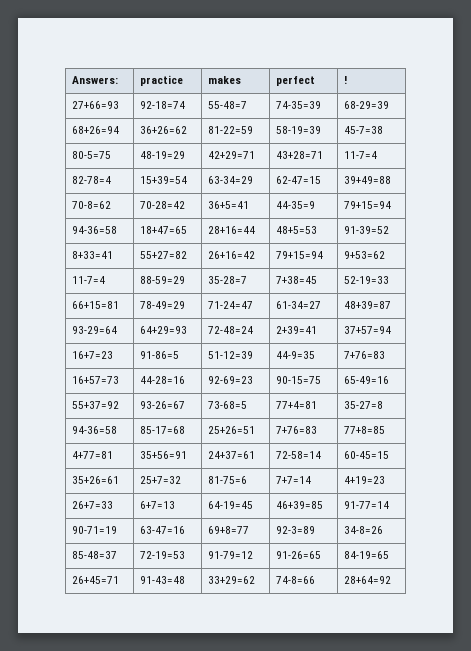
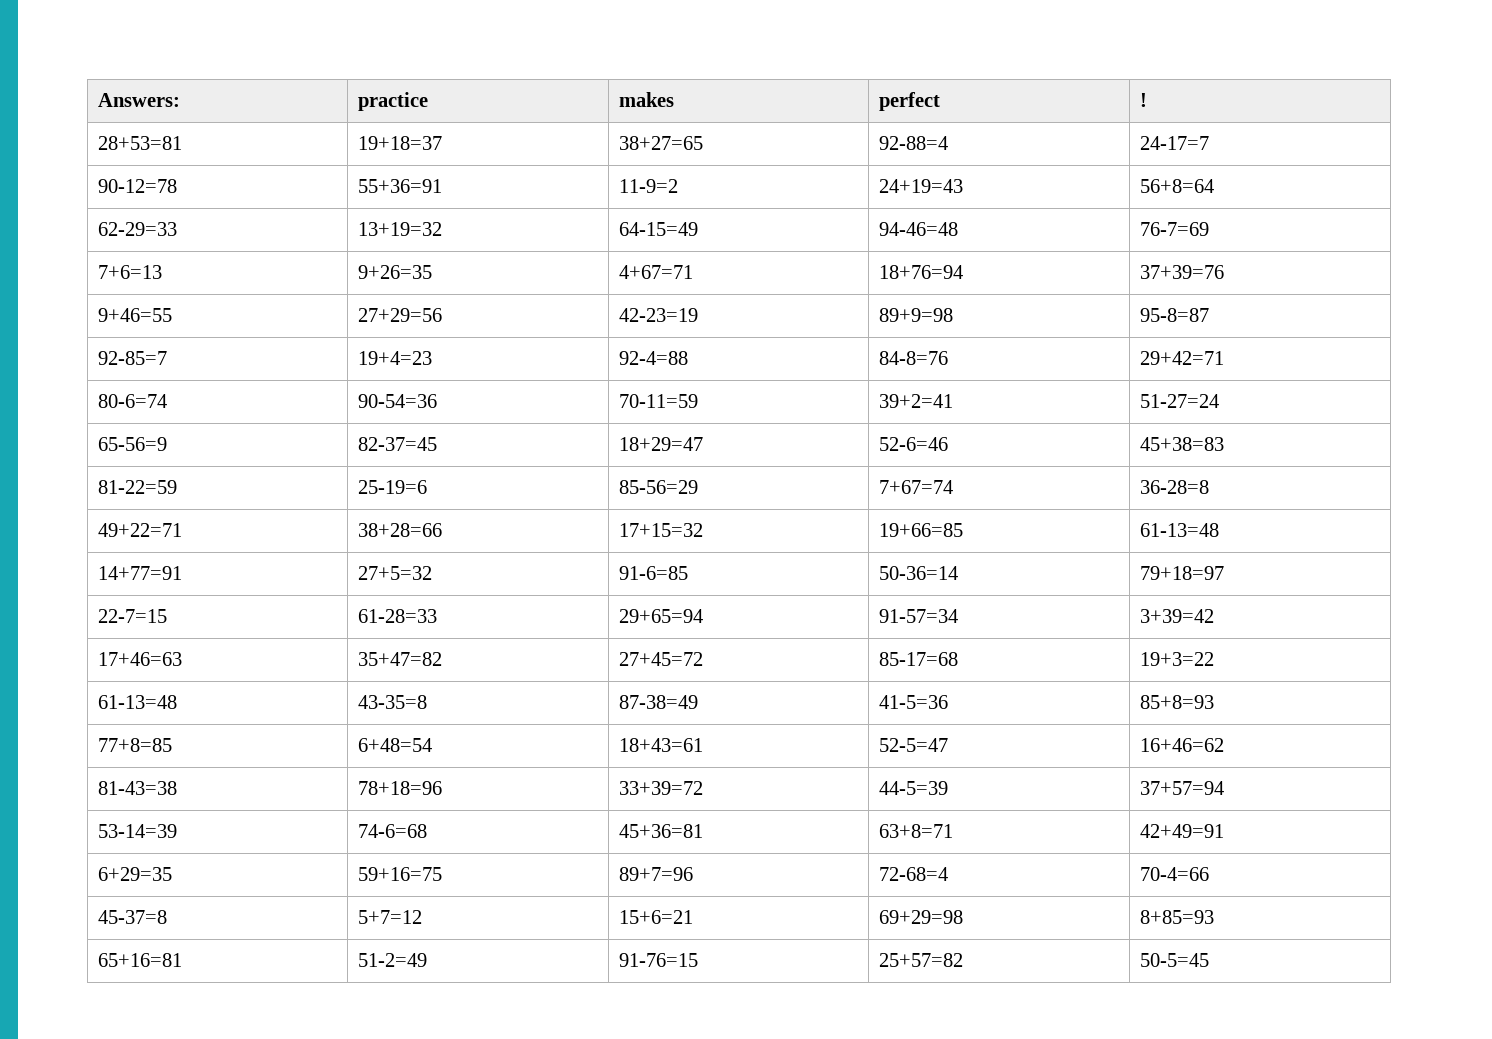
[71,101,119,109] [139,101,185,109] [207,101,247,109] [275,101,321,109] [343,101,389,109] [71,126,119,134] [139,126,187,134] [207,126,253,134] [275,126,321,134] [343,126,383,134] [71,151,111,159] [139,151,185,159] [207,151,255,159] [275,151,323,159] [343,151,377,159] [71,176,111,184] [139,176,187,184] [207,176,253,184] [275,176,321,184] [343,176,391,184] [71,201,111,209] [139,201,185,209] [207,201,249,209] [275,201,315,209] [343,201,391,209] [71,226,117,234] [139,226,187,234] [207,226,255,234] [275,226,317,234] [343,226,389,234] [71,251,113,259] [139,251,187,259] [207,251,255,259] [275,251,323,259] [343,251,385,259] [71,276,105,284] [139,276,185,284] [207,276,247,284] [275,276,317,284] [343,276,389,284] [71,301,119,309] [139,301,185,309] [207,301,253,309] [275,301,321,309] [343,301,391,309] [71,326,117,334] [139,326,187,334] [207,326,253,334] [275,326,317,334] [343,326,391,334] [71,351,113,359] [139,351,179,359] [207,351,253,359] [275,351,315,359] [343,351,385,359] [71,376,119,384] [139,376,185,384] [207,376,253,384] [275,376,321,384] [343,376,389,384] [71,401,119,409] [139,401,185,409] [207,401,247,409] [275,401,317,409] [343,401,383,409] [71,426,117,434] [139,426,185,434] [207,426,255,434] [275,426,317,434] [343,426,385,434] [71,451,113,459] [139,451,187,459] [207,451,255,459] [275,451,321,459] [343,451,389,459] [71,476,119,484] [139,476,181,484] [207,476,247,484] [275,476,311,484] [343,476,385,484] [71,501,113,509] [139,501,175,509] [207,501,253,509] [275,501,323,509] [343,501,389,509] [71,526,117,534] [139,526,185,534] [207,526,249,534] [275,526,315,534] [343,526,383,534] [71,551,117,559] [139,551,185,559] [207,551,253,559] [275,551,321,559] [343,551,389,559] [71,576,119,584] [139,576,185,584] [207,576,255,584] [275,576,315,584] [343,576,391,584] 27+66=93 | 92-18=74 | 55-48=7 | 74-35=39 | 68-29=39 // 68+26=94 | 36+26=62 | 81-22=59 | 58-19=39 | 45-7=38 // 80-5=75 | 48-19=29 | 42+29=71 | 43+28=71 | 11-7=4 // 82-78=4 | 15+39=54 | 63-34=29 | 62-47=15 | 39+49=88 // 70-8=62 | 70-28=42 | 36+5=41 | 44-35=9 | 79+15=94 // 94-36=58 | 18+47=65 | 28+16=44 | 48+5=53 | 91-39=52 // 8+33=41 | 55+27=82 | 26+16=42 | 79+15=94 | 9+53=62 // 11-7=4 | 88-59=29 | 35-28=7 | 7+38=45 | 52-19=33 // 66+15=81 | 78-49=29 | 71-24=47 | 61-34=27 | 48+39=87 // 93-29=64 | 64+29=93 | 72-48=24 | 2+39=41 | 37+57=94 // 16+7=23 | 91-86=5 | 51-12=39 | 44-9=35 | 7+76=83 // 16+57=73 | 44-28=16 | 92-69=23 | 90-15=75 | 65-49=16 // 55+37=92 | 93-26=67 | 73-68=5 | 77+4=81 | 35-27=8 // 94-36=58 | 85-17=68 | 25+26=51 | 7+76=83 | 77+8=85 // 4+77=81 | 35+56=91 | 24+37=61 | 72-58=14 | 60-45=15 // 35+26=61 | 25+7=32 | 81-75=6 | 7+7=14 | 4+19=23 // 26+7=33 | 6+7=13 | 64-19=45 | 46+39=85 | 91-77=14 // 90-71=19 | 63-47=16 | 69+8=77 | 92-3=89 | 34-8=26 // 85-48=37 | 72-19=53 | 91-79=12 | 91-26=65 | 84-19=65 // 26+45=71 | 91-43=48 | 33+29=62 | 74-8=66 | 28+64=92 -> [98,136,183,150] [358,136,443,150] [619,136,704,150] [879,136,949,150] [1140,136,1210,150] [98,179,178,193] [358,179,443,193] [619,179,679,193] [879,179,964,193] [1140,179,1215,193] [98,222,178,236] [358,222,443,236] [619,222,699,236] [879,222,959,236] [1140,222,1210,236] [98,265,163,279] [358,265,433,279] [619,265,694,279] [879,265,964,279] [1140,265,1225,279] [98,308,173,322] [358,308,443,322] [619,308,699,322] [879,308,954,322] [1140,308,1210,322] [98,351,168,365] [358,351,433,365] [619,351,689,365] [879,351,949,365] [1140,351,1225,365] [98,394,168,408] [358,394,438,408] [619,394,699,408] [879,394,954,408] [1140,394,1220,408] [98,437,168,451] [358,437,438,451] [619,437,704,451] [879,437,949,451] [1140,437,1225,451] [98,480,178,494] [358,480,428,494] [619,480,699,494] [879,480,954,494] [1140,480,1210,494] [98,523,183,537] [358,523,443,537] [619,523,704,537] [879,523,964,537] [1140,523,1220,537] [98,566,183,580] [358,566,433,580] [619,566,689,580] [879,566,959,580] [1140,566,1225,580] [98,609,168,623] [358,609,438,623] [619,609,704,623] [879,609,959,623] [1140,609,1215,623] [98,652,183,666] [358,652,443,666] [619,652,704,666] [879,652,959,666] [1140,652,1215,666] [98,695,178,709] [358,695,428,709] [619,695,699,709] [879,695,949,709] [1140,695,1215,709] [98,738,173,752] [358,738,433,752] [619,738,704,752] [879,738,949,752] [1140,738,1225,752] [98,781,178,795] [358,781,443,795] [619,781,704,795] [879,781,949,795] [1140,781,1225,795] [98,824,178,838] [358,824,428,838] [619,824,704,838] [879,824,954,838] [1140,824,1225,838] [98,867,173,881] [358,867,443,881] [619,867,694,881] [879,867,949,881] [1140,867,1210,881] [98,910,168,924] [358,910,423,924] [619,910,694,924] [879,910,964,924] [1140,910,1215,924] [98,953,183,967] [358,953,428,967] [619,953,699,967] [879,953,964,967] [1140,953,1210,967] 28+53=81 | 19+18=37 | 38+27=65 | 92-88=4 | 24-17=7 // 90-12=78 | 55+36=91 | 11-9=2 | 24+19=43 | 56+8=64 // 62-29=33 | 13+19=32 | 64-15=49 | 94-46=48 | 76-7=69 // 7+6=13 | 9+26=35 | 4+67=71 | 18+76=94 | 37+39=76 // 9+46=55 | 27+29=56 | 42-23=19 | 89+9=98 | 95-8=87 // 92-85=7 | 19+4=23 | 92-4=88 | 84-8=76 | 29+42=71 // 80-6=74 | 90-54=36 | 70-11=59 | 39+2=41 | 51-27=24 // 65-56=9 | 82-37=45 | 18+29=47 | 52-6=46 | 45+38=83 // 81-22=59 | 25-19=6 | 85-56=29 | 7+67=74 | 36-28=8 // 49+22=71 | 38+28=66 | 17+15=32 | 19+66=85 | 61-13=48 // 14+77=91 | 27+5=32 | 91-6=85 | 50-36=14 | 79+18=97 // 22-7=15 | 61-28=33 | 29+65=94 | 91-57=34 | 3+39=42 // 17+46=63 | 35+47=82 | 27+45=72 | 85-17=68 | 19+3=22 // 61-13=48 | 43-35=8 | 87-38=49 | 41-5=36 | 85+8=93 // 77+8=85 | 6+48=54 | 18+43=61 | 52-5=47 | 16+46=62 // 81-43=38 | 78+18=96 | 33+39=72 | 44-5=39 | 37+57=94 // 53-14=39 | 74-6=68 | 45+36=81 | 63+8=71 | 42+49=91 // 6+29=35 | 59+16=75 | 89+7=96 | 72-68=4 | 70-4=66 // 45-37=8 | 5+7=12 | 15+6=21 | 69+29=98 | 8+85=93 // 65+16=81 | 51-2=49 | 91-76=15 | 25+57=82 | 50-5=45

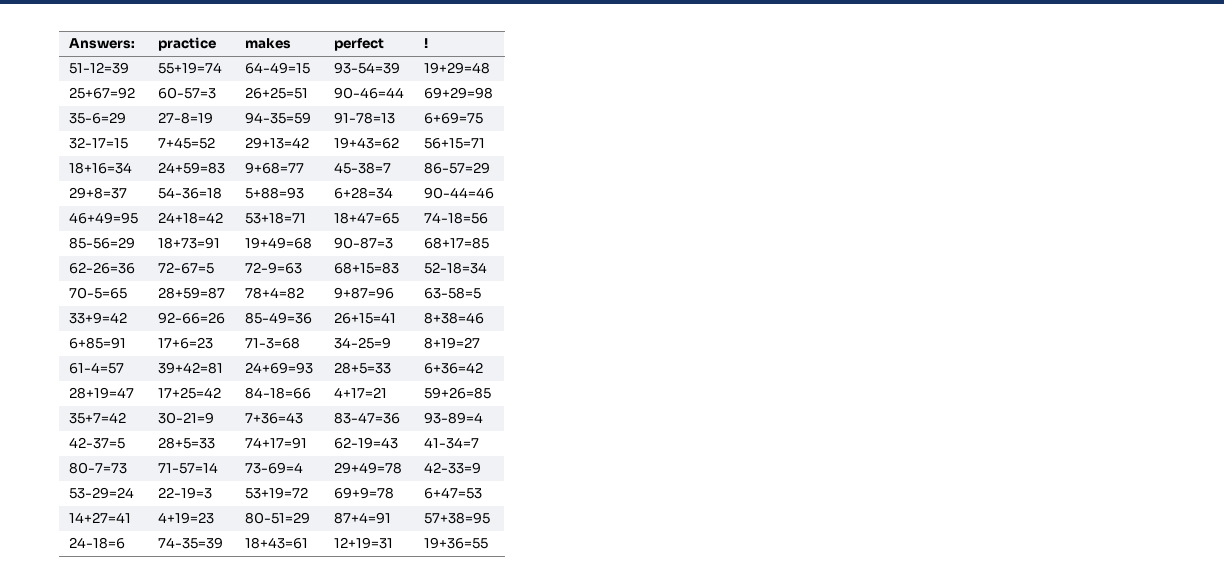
[98,136,183,150] [358,136,443,150] [619,136,704,150] [879,136,949,150] [1140,136,1210,150] [98,179,178,193] [358,179,443,193] [619,179,679,193] [879,179,964,193] [1140,179,1215,193] [98,222,178,236] [358,222,443,236] [619,222,699,236] [879,222,959,236] [1140,222,1210,236] [98,265,163,279] [358,265,433,279] [619,265,694,279] [879,265,964,279] [1140,265,1225,279] [98,308,173,322] [358,308,443,322] [619,308,699,322] [879,308,954,322] [1140,308,1210,322] [98,351,168,365] [358,351,433,365] [619,351,689,365] [879,351,949,365] [1140,351,1225,365] [98,394,168,408] [358,394,438,408] [619,394,699,408] [879,394,954,408] [1140,394,1220,408] [98,437,168,451] [358,437,438,451] [619,437,704,451] [879,437,949,451] [1140,437,1225,451] [98,480,178,494] [358,480,428,494] [619,480,699,494] [879,480,954,494] [1140,480,1210,494] [98,523,183,537] [358,523,443,537] [619,523,704,537] [879,523,964,537] [1140,523,1220,537] [98,566,183,580] [358,566,433,580] [619,566,689,580] [879,566,959,580] [1140,566,1225,580] [98,609,168,623] [358,609,438,623] [619,609,704,623] [879,609,959,623] [1140,609,1215,623] [98,652,183,666] [358,652,443,666] [619,652,704,666] [879,652,959,666] [1140,652,1215,666] [98,695,178,709] [358,695,428,709] [619,695,699,709] [879,695,949,709] [1140,695,1215,709] [98,738,173,752] [358,738,433,752] [619,738,704,752] [879,738,949,752] [1140,738,1225,752] [98,781,178,795] [358,781,443,795] [619,781,704,795] [879,781,949,795] [1140,781,1225,795] [98,824,178,838] [358,824,428,838] [619,824,704,838] [879,824,954,838] [1140,824,1225,838] [98,867,173,881] [358,867,443,881] [619,867,694,881] [879,867,949,881] [1140,867,1210,881] [98,910,168,924] [358,910,423,924] [619,910,694,924] [879,910,964,924] [1140,910,1215,924] [98,953,183,967] [358,953,428,967] [619,953,699,967] [879,953,964,967] [1140,953,1210,967] 28+53=81 | 19+18=37 | 38+27=65 | 92-88=4 | 24-17=7 // 90-12=78 | 55+36=91 | 11-9=2 | 24+19=43 | 56+8=64 // 62-29=33 | 13+19=32 | 64-15=49 | 94-46=48 | 76-7=69 // 7+6=13 | 9+26=35 | 4+67=71 | 18+76=94 | 37+39=76 // 9+46=55 | 27+29=56 | 42-23=19 | 89+9=98 | 95-8=87 // 92-85=7 | 19+4=23 | 92-4=88 | 84-8=76 | 29+42=71 // 80-6=74 | 90-54=36 | 70-11=59 | 39+2=41 | 51-27=24 // 65-56=9 | 82-37=45 | 18+29=47 | 52-6=46 | 45+38=83 // 81-22=59 | 25-19=6 | 85-56=29 | 7+67=74 | 36-28=8 // 49+22=71 | 38+28=66 | 17+15=32 | 19+66=85 | 61-13=48 // 14+77=91 | 27+5=32 | 91-6=85 | 50-36=14 | 79+18=97 // 22-7=15 | 61-28=33 | 29+65=94 | 91-57=34 | 3+39=42 // 17+46=63 | 35+47=82 | 27+45=72 | 85-17=68 | 19+3=22 // 61-13=48 | 43-35=8 | 87-38=49 | 41-5=36 | 85+8=93 // 77+8=85 | 6+48=54 | 18+43=61 | 52-5=47 | 16+46=62 // 81-43=38 | 78+18=96 | 33+39=72 | 44-5=39 | 37+57=94 // 53-14=39 | 74-6=68 | 45+36=81 | 63+8=71 | 42+49=91 // 6+29=35 | 59+16=75 | 89+7=96 | 72-68=4 | 70-4=66 // 45-37=8 | 5+7=12 | 15+6=21 | 69+29=98 | 8+85=93 // 65+16=81 | 51-2=49 | 91-76=15 | 25+57=82 | 50-5=45 -> [68,62,129,74] [157,62,222,74] [244,62,310,74] [333,62,400,74] [423,62,490,74] [68,87,135,99] [157,87,216,99] [244,87,308,99] [333,87,404,99] [423,87,493,99] [68,112,126,124] [157,112,213,124] [244,112,311,124] [333,112,395,124] [423,112,483,124] [68,137,128,149] [157,137,215,149] [244,137,309,149] [333,137,399,149] [423,138,485,149] [68,162,132,174] [157,162,225,174] [244,162,304,174] [333,162,391,174] [423,162,490,174] [68,187,127,199] [157,187,222,199] [244,187,304,199] [333,187,393,199] [423,187,494,199] [68,212,138,224] [157,212,223,224] [244,212,306,224] [333,212,399,224] [423,212,488,224] [68,237,135,249] [157,237,220,249] [244,237,312,249] [333,237,393,249] [423,237,489,249] [68,262,135,274] [157,262,214,274] [244,262,302,274] [333,262,399,274] [423,262,487,274] [68,287,127,299] [157,287,225,299] [244,287,304,299] [333,287,394,299] [423,287,481,299] [68,312,127,324] [157,312,225,324] [244,312,312,324] [333,312,396,324] [423,312,484,324] [68,337,126,349] [157,337,213,349] [244,337,300,349] [333,337,391,349] [423,337,480,349] [68,362,124,374] [157,362,223,374] [244,362,313,374] [333,362,391,374] [423,362,483,374] [68,387,134,399] [157,387,221,399] [244,387,311,399] [333,387,387,398] [423,387,491,399] [68,412,126,424] [157,412,214,424] [244,412,303,424] [333,412,400,424] [423,412,483,424] [68,437,125,449] [157,437,215,449] [244,437,307,449] [333,437,398,449] [423,437,479,449] [68,462,127,474] [157,462,218,474] [244,462,303,474] [333,462,402,474] [423,462,481,474] [68,487,134,499] [157,487,212,499] [244,487,308,499] [333,487,394,499] [423,487,482,499] [68,512,131,523] [157,512,214,524] [244,512,310,524] [333,512,391,524] [423,512,490,524] [68,537,125,549] [157,537,223,549] [244,537,308,549] [333,537,393,549] [423,537,488,549] 51-12=39 | 55+19=74 | 64-49=15 | 93-54=39 | 19+29=48 // 25+67=92 | 60-57=3 | 26+25=51 | 90-46=44 | 69+29=98 // 35-6=29 | 27-8=19 | 94-35=59 | 91-78=13 | 6+69=75 // 32-17=15 | 7+45=52 | 29+13=42 | 19+43=62 | 56+15=71 // 18+16=34 | 24+59=83 | 9+68=77 | 45-38=7 | 86-57=29 // 29+8=37 | 54-36=18 | 5+88=93 | 6+28=34 | 90-44=46 // 46+49=95 | 24+18=42 | 53+18=71 | 18+47=65 | 74-18=56 // 85-56=29 | 18+73=91 | 19+49=68 | 90-87=3 | 68+17=85 // 62-26=36 | 72-67=5 | 72-9=63 | 68+15=83 | 52-18=34 // 70-5=65 | 28+59=87 | 78+4=82 | 9+87=96 | 63-58=5 // 33+9=42 | 92-66=26 | 85-49=36 | 26+15=41 | 8+38=46 // 6+85=91 | 17+6=23 | 71-3=68 | 34-25=9 | 8+19=27 // 61-4=57 | 39+42=81 | 24+69=93 | 28+5=33 | 6+36=42 // 28+19=47 | 17+25=42 | 84-18=66 | 4+17=21 | 59+26=85 // 35+7=42 | 30-21=9 | 7+36=43 | 83-47=36 | 93-89=4 // 42-37=5 | 28+5=33 | 74+17=91 | 62-19=43 | 41-34=7 // 80-7=73 | 71-57=14 | 73-69=4 | 29+49=78 | 42-33=9 // 53-29=24 | 22-19=3 | 53+19=72 | 69+9=78 | 6+47=53 // 14+27=41 | 4+19=23 | 80-51=29 | 87+4=91 | 57+38=95 // 24-18=6 | 74-35=39 | 18+43=61 | 12+19=31 | 19+36=55

